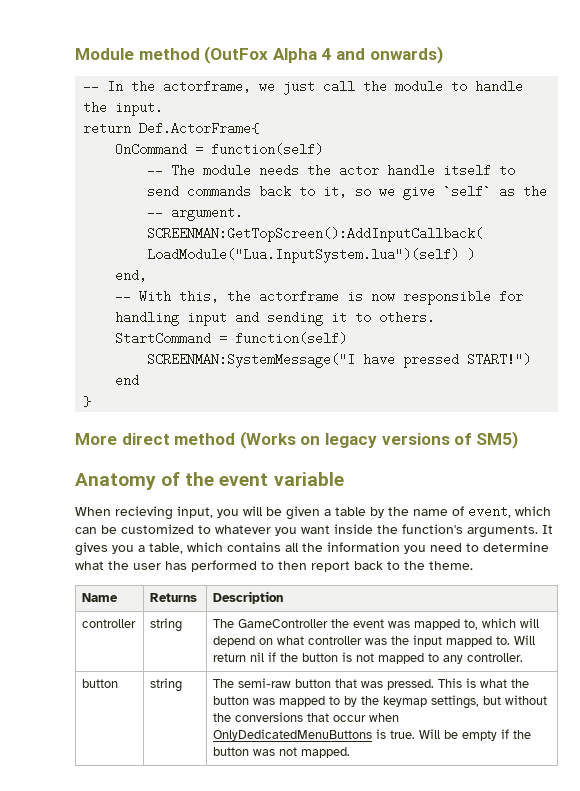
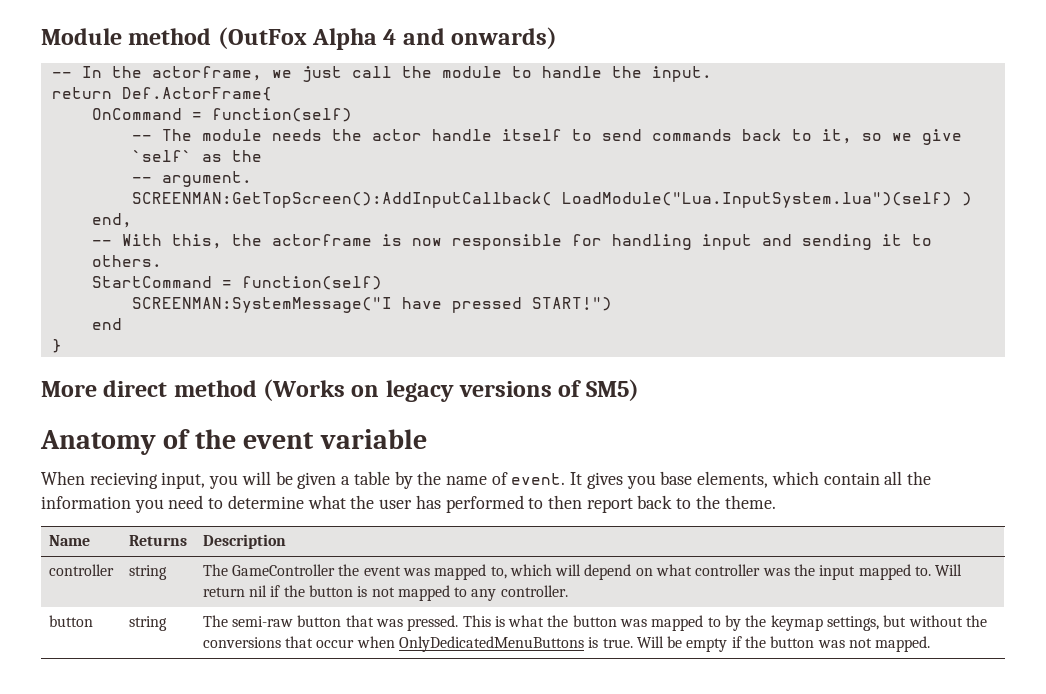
[468,505,551,518] [75,524,553,538] [75,542,281,556] event, which can be customized to whatever you want inside the function's arguments. It gives you a table, which contains -> [511,471,880,489] event. It gives you base elements, which contain

